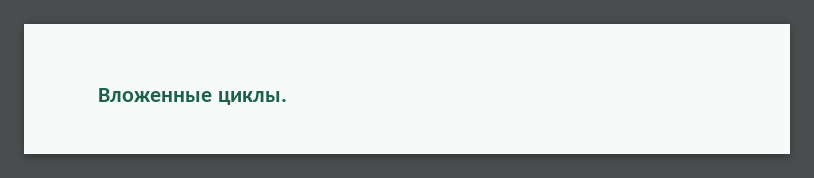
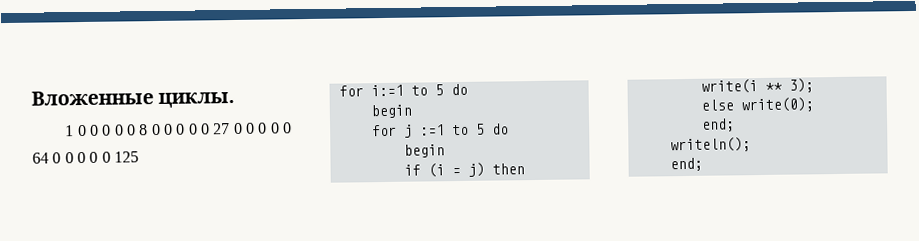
(287, 98) none -> [65,122,293,137] [32,151,139,164] [338,83,468,97] [370,104,412,119] [371,123,509,138] [403,144,445,158] [403,162,525,178] [700,78,814,94] [700,97,814,113] [700,118,735,132] [669,137,751,153] [669,157,703,172] // 1 0 0 0 0 0 8 0 0 0 0 0 27 0 0 0 0 0 64 0 0 0 0 0 125 // for i:=1 to 5 do // begin // for j :=1 to 5 do // begin // if (i = j) then write(i ** 3); // else write(0); // end; // writeln(); // end;

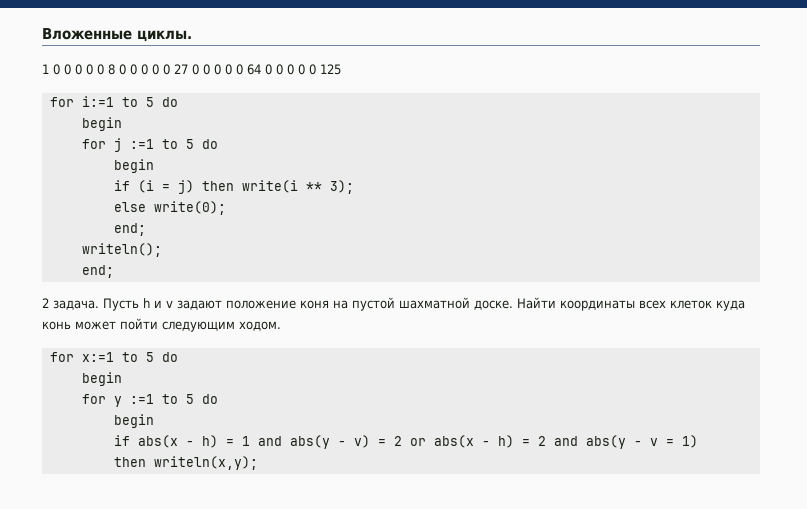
(703, 164) none -> [42,297,745,311] [42,318,281,332] [49,352,178,362] [81,372,122,386] [81,394,218,407] [113,414,154,428] [113,435,698,449] [113,456,258,470] // 2 задача. Пусть h и v задают положение коня на пустой шахматной доске. Найти координаты всех клеток куда конь может пойти следующим ходом. // for x:=1 to 5 do // begin // for y :=1 to 5 do // begin // if abs(x - h) = 1 and abs(y - v) = 2 or abs(x - h) = 2 and abs(y - v = 1) // then writeln(x,y);

